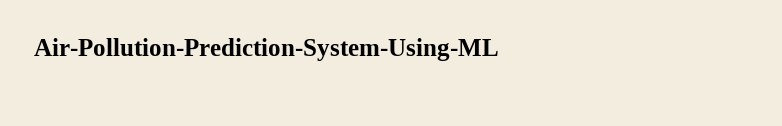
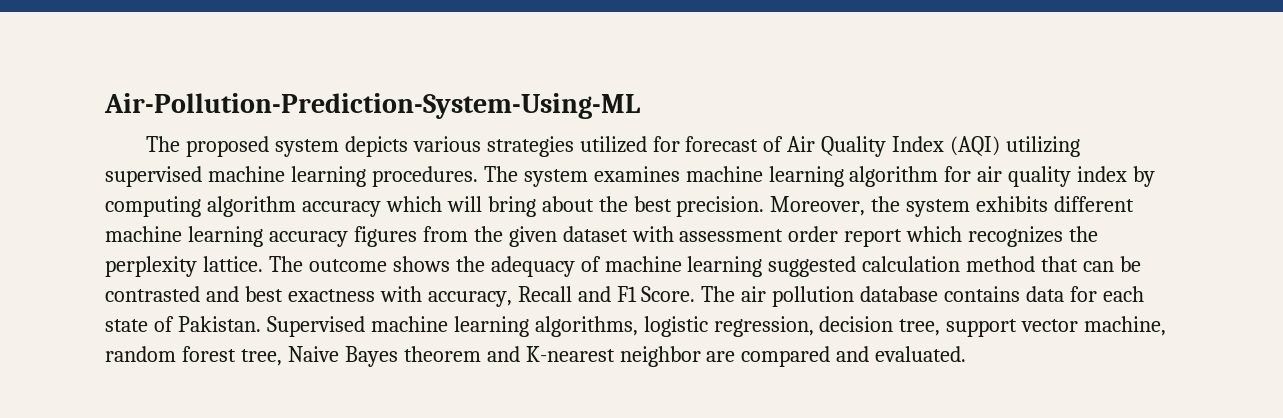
(499, 49) none -> [145,136,1081,157] [105,166,1156,187] [105,196,1135,217] [105,226,1099,247] [105,256,1142,277] [105,286,1144,307] [105,316,1167,337] [105,346,967,367] // The proposed system depicts various strategies utilized for forecast of Air Quality Index (AQI) utilizing supervised machine learning procedures. The system examines machine learning algorithm for air quality index by computing algorithm accuracy which will bring about the best precision. Moreover, the system exhibits different machine learning accuracy figures from the given dataset with assessment order report which recognizes the perplexity lattice. The outcome shows the adequacy of machine learning suggested calculation method that can be contrasted and best exactness with accuracy, Recall and F1 Score. The air pollution database contains data for each state of Pakistan. Supervised machine learning algorithms, logistic regression, decision tree, support vector machine, random forest tree, Naive Bayes theorem and K-nearest neighbor are compared and evaluated.

